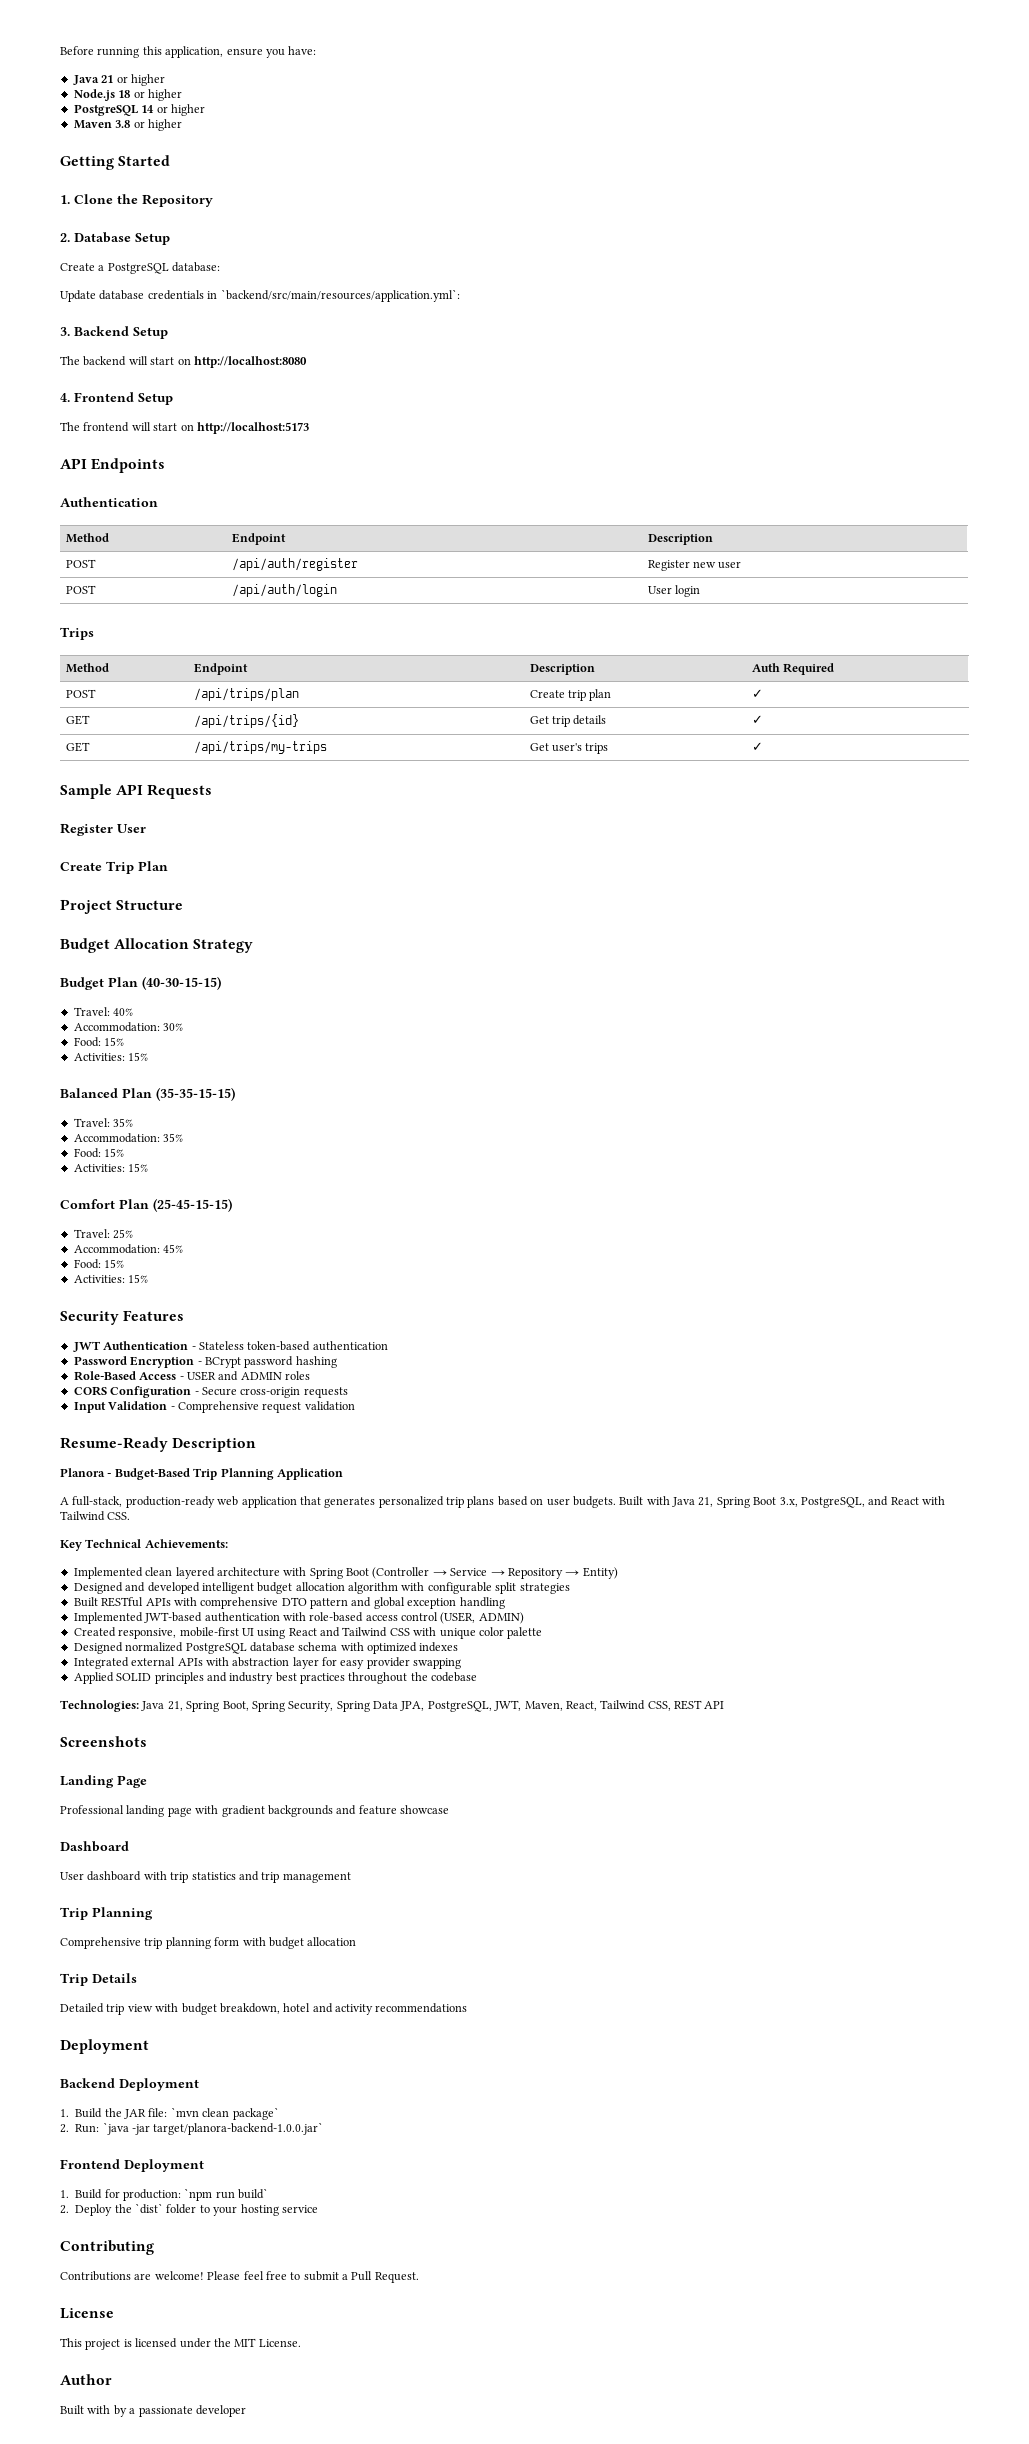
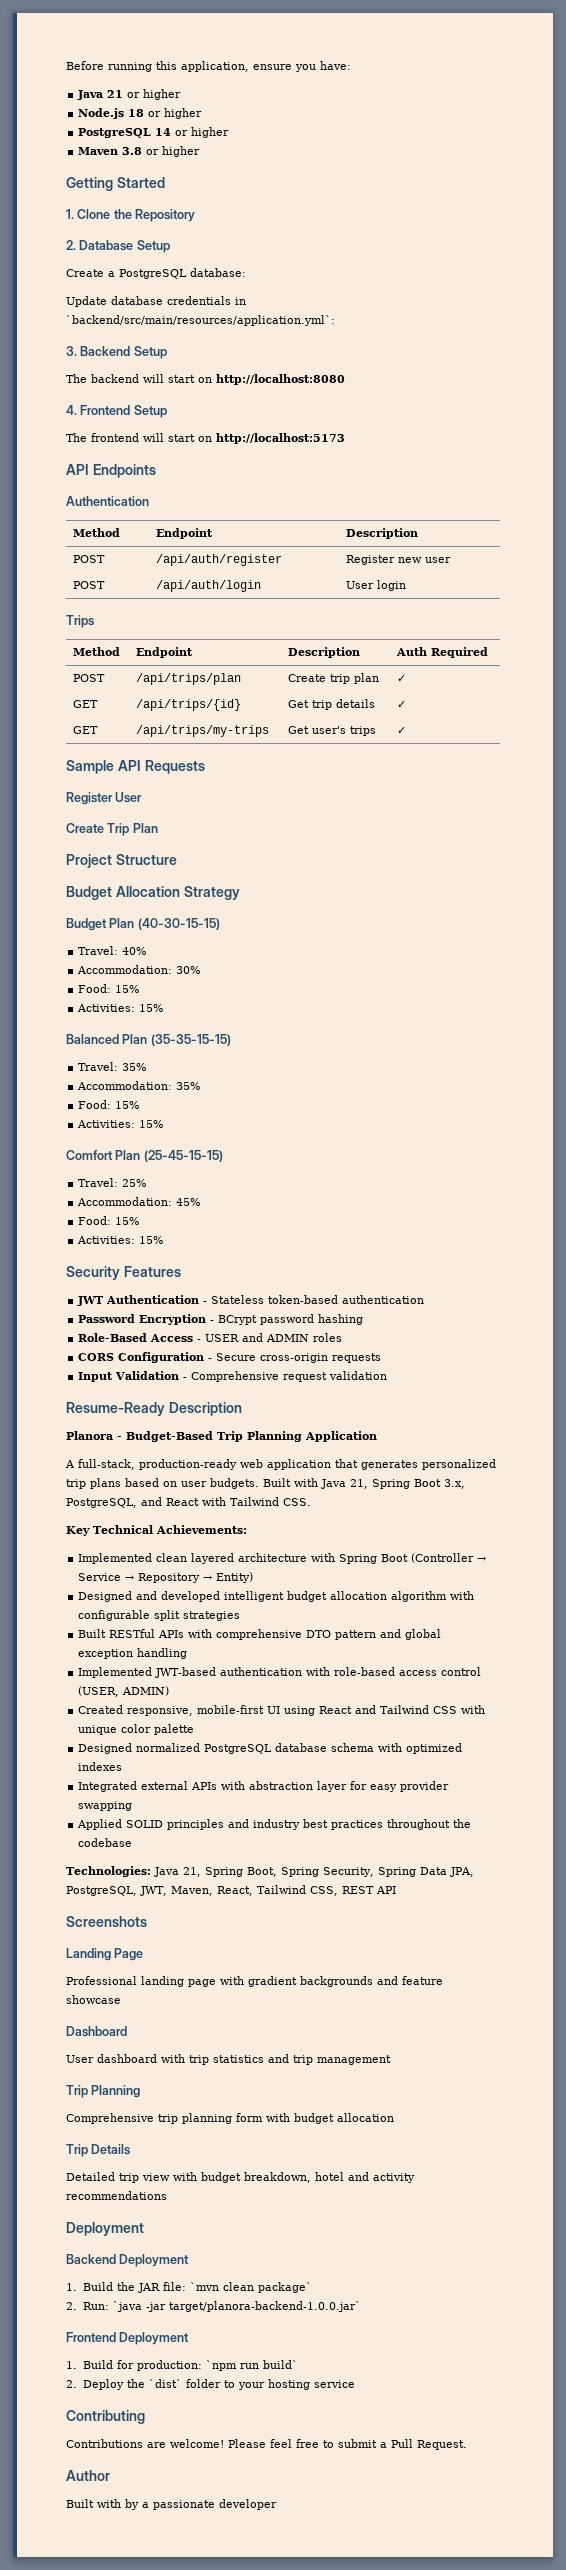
[60,2308,114,2319] [60,2338,301,2350] // License // This project is licensed under the MIT License. -> (467, 2445) none

